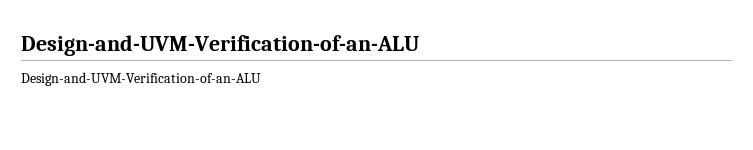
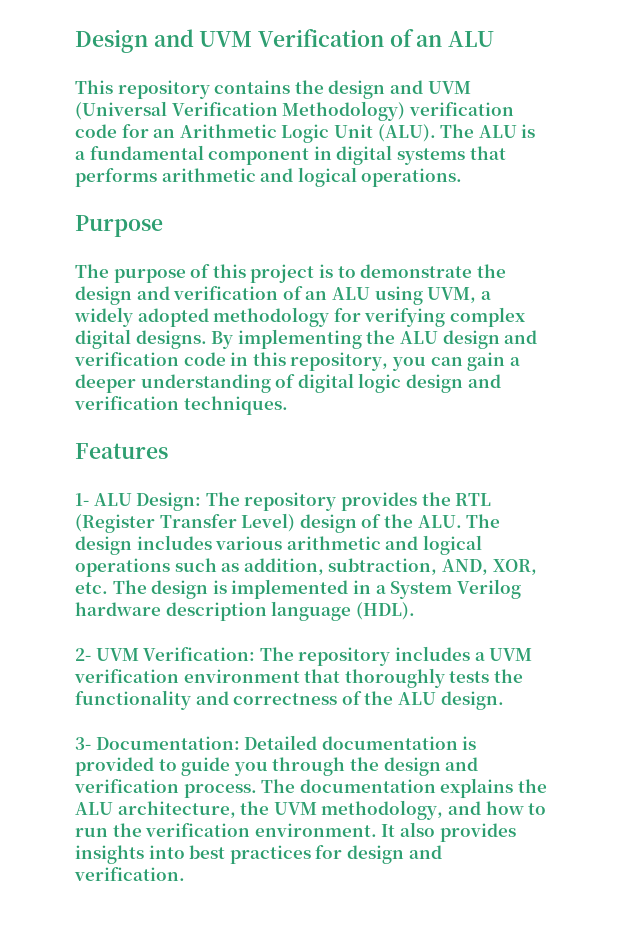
[21,35,419,56] [21,72,261,86] Design-and-UVM-Verification-of-an-ALU // Design-and-UVM-Verification-of-an-ALU -> [75,29,495,53] [75,80,471,99] [75,101,514,121] [75,124,536,143] [75,145,506,165] [75,167,463,187] [75,215,163,237] [75,264,506,283] [75,286,491,305] [74,307,525,327] [75,329,538,349] [74,352,520,371] [75,373,501,393] [74,396,288,415] [75,443,168,459] [75,492,492,511] [75,513,501,533] [75,535,482,555] [75,558,537,577] [75,579,521,599] [75,601,415,621] [75,646,533,666] [74,668,523,688] [75,690,504,710] [75,735,477,750] [75,757,479,776] [74,778,547,798] [75,800,547,820] [75,822,516,842] [75,845,442,864] [74,867,185,881] Design and UVM Verification of an ALU // This repository contains the design and UVM (Universal Verification Methodology) verification code for an Arithmetic Logic Unit (ALU). The ALU is a fundamental component in digital systems that performs arithmetic and logical operations. // Purpose // The purpose of this project is to demonstrate the design and verification of an ALU using UVM, a widely adopted methodology for verifying complex digital designs. By implementing the ALU design and verification code in this repository, you can gain a deeper understanding of digital logic design and verification techniques. // Features // 1- ALU Design: The repository provides the RTL (Register Transfer Level) design of the ALU. The design includes various arithmetic and logical operations such as addition, subtraction, AND, XOR, etc. The design is implemented in a System Verilog hardware description language (HDL). // 2- UVM Verification: The repository includes a UVM verification environment that thoroughly tests the functionality and correctness of the ALU design. // 3- Documentation: Detailed documentation is provided to guide you through the design and verification process. The documentation explains the ALU architecture, the UVM methodology, and how to run the verification environment. It also provides insights into best practices for design and verification.

